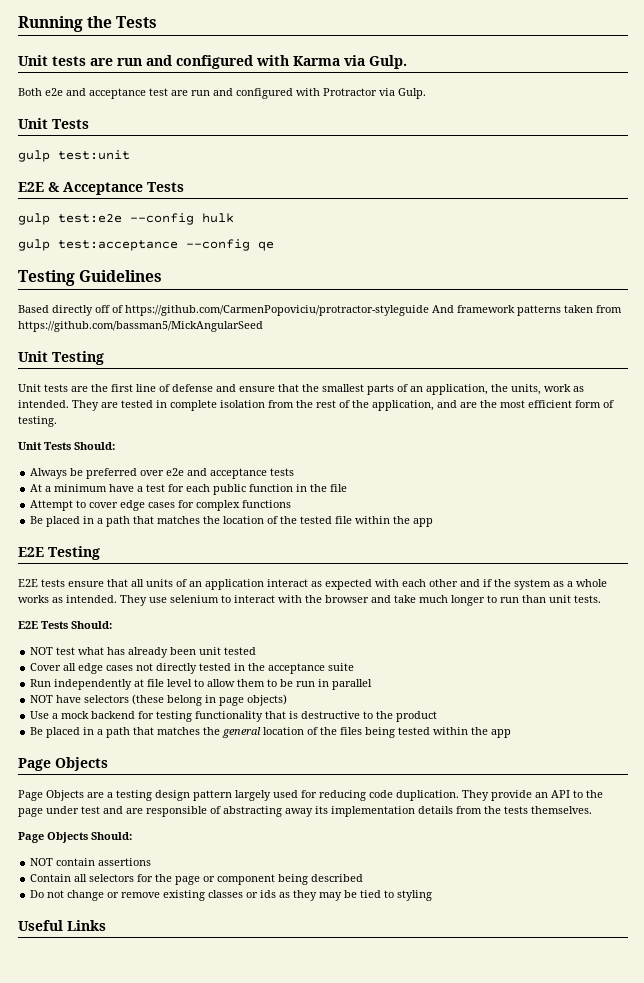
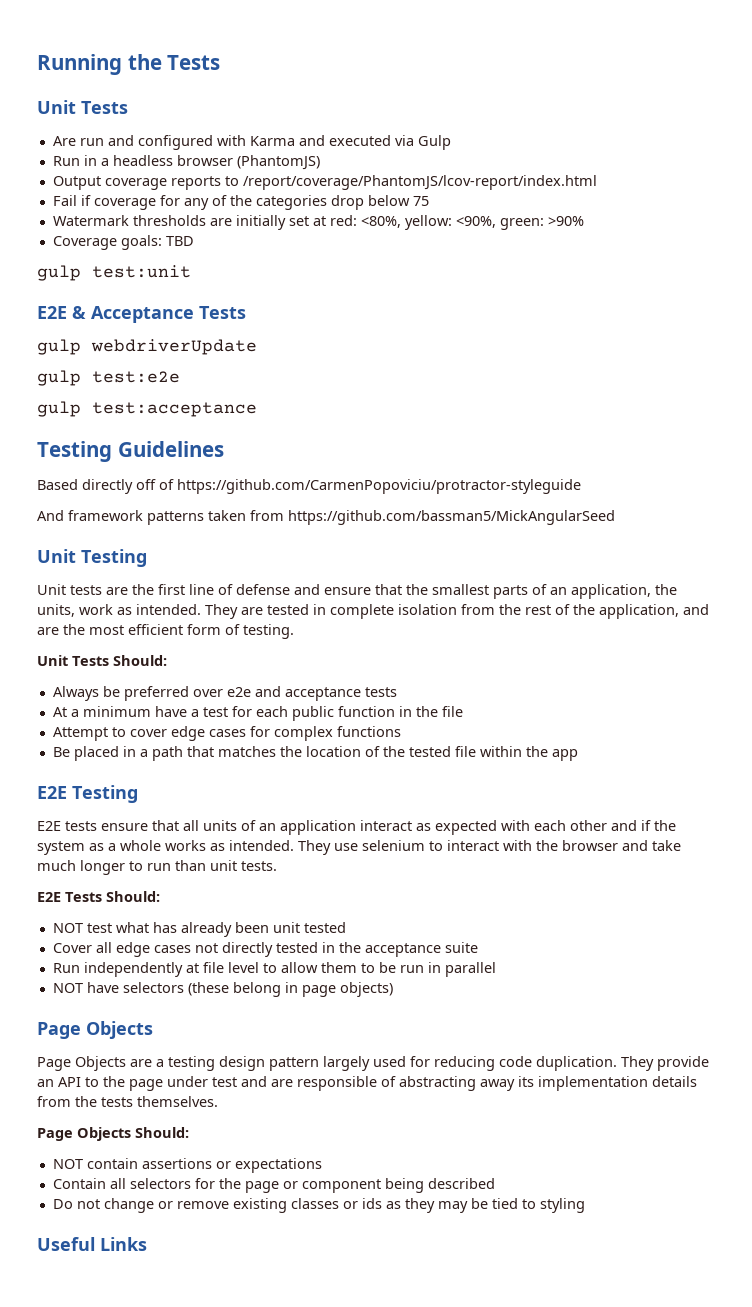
[52,56,113,66] tests are -> [81,101,128,114] [52,136,76,146] Tests // Are
[344,55,407,69] [18,88,426,99] [18,118,89,129] via Gulp. // Both e2e and acceptance test are run and configured with Protractor via Gulp. // Unit Tests -> [298,135,451,150] [52,155,320,170] [52,175,597,190] [52,195,429,210] [52,215,584,230] [52,235,194,250] and executed via Gulp // Run in a headless browser (PhantomJS) // Output coverage reports to /report/coverage/PhantomJS/lcov-report/index.html // Fail if coverage for any of the categories drop below 75 // Watermark thresholds are initially set at red: <80%, yellow: <90%, green: >90% // Coverage goals: TBD
(184, 187) none -> [37,339,257,355] // gulp webdriverUpdate
[130,213,234,225] --config hulk -> (180, 377) none
[186,239,274,251] --config qe -> (257, 409) none
(429, 310) none -> (581, 486) //
[30,711,438,722] [30,727,512,738] // Use a mock backend for testing functionality that is destructive to the product // Be placed in a path that matches the general location of the files being tested within the app -> (393, 989) none
(152, 862) none -> [215,1158,322,1173] or expectations

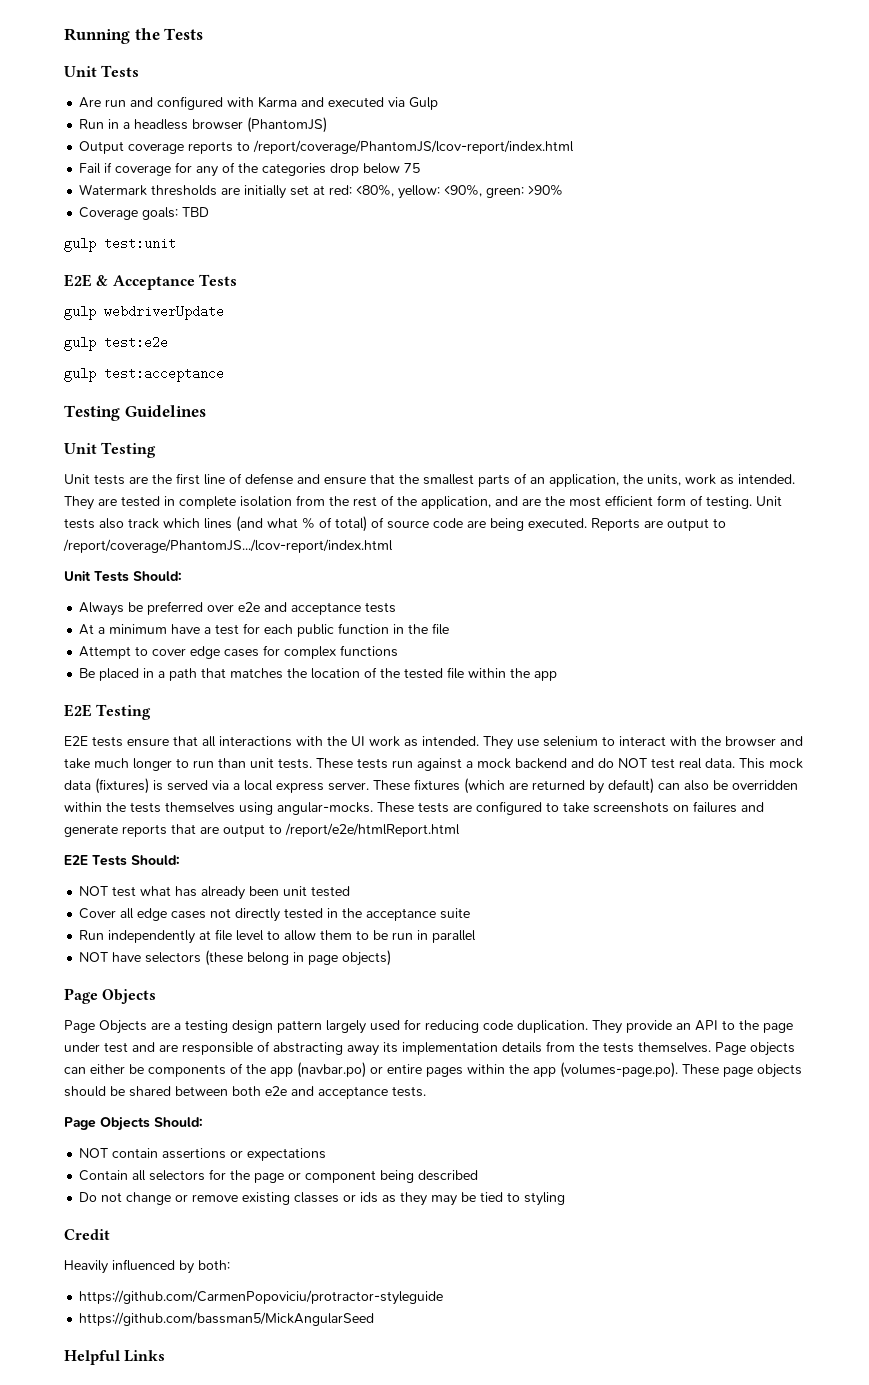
[37,479,581,494] [37,510,615,525] // Based directly off of https://github.com/CarmenPopoviciu/protractor-styleguide // And framework patterns taken from https://github.com/bassman5/MickAngularSeed -> (206, 411) none
(294, 631) none -> [756,496,782,506] [64,516,726,532] [63,539,393,553] Unit tests also track which lines (and what % of total) of source code are being executed. Reports are output to /report/coverage/PhantomJS.../lcov-report/index.html
[203,820,676,835] [37,840,206,855] units of an application interact as expected with each other and if the system as a whole works -> [219,736,400,747] interactions with the UI work
(277, 866) none -> [316,758,803,771] [64,778,798,794] [64,801,764,815] [64,823,460,837] These tests run against a mock backend and do NOT test real data. This mock data (fixtures) is served via a local express server. These fixtures (which are returned by default) can also be overridden within the tests themselves using angular-mocks. These tests are configured to take screenshots on failures and generate reports that are output to /report/e2e/htmlReport.html
(218, 1101) none -> [715,1042,795,1056] [64,1062,802,1078] [64,1086,426,1099] Page objects can either be components of the app (navbar.po) or entire pages within the app (volumes-page.po). These page objects should be shared between both e2e and acceptance tests.
[37,1237,95,1251] Useful -> [64,1229,110,1240] [64,1259,230,1274] [79,1290,444,1305] [79,1312,375,1326] [64,1350,120,1365] Credit // Heavily influenced by both: // https://github.com/CarmenPopoviciu/protractor-styleguide // https://github.com/bassman5/MickAngularSeed // Helpful

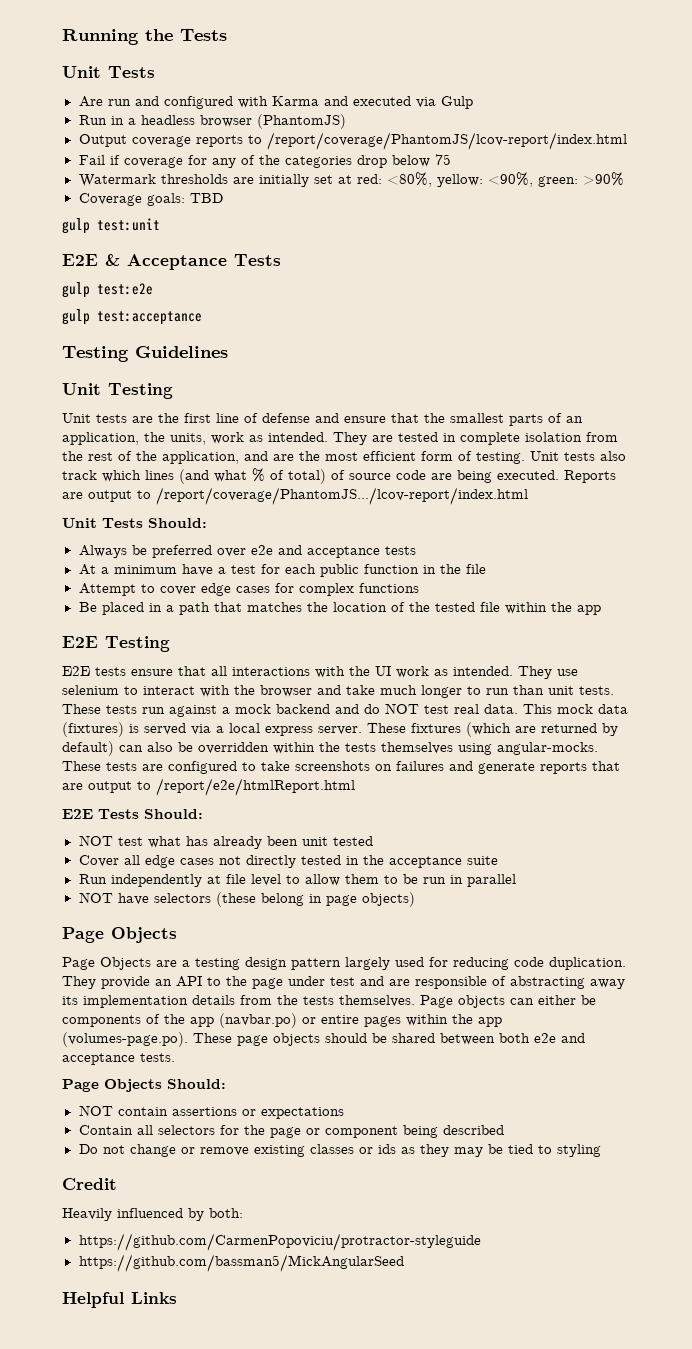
[64,305,224,320] // gulp webdriverUpdate -> (281, 260) none

